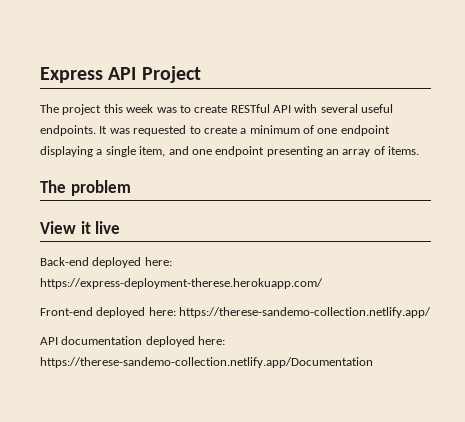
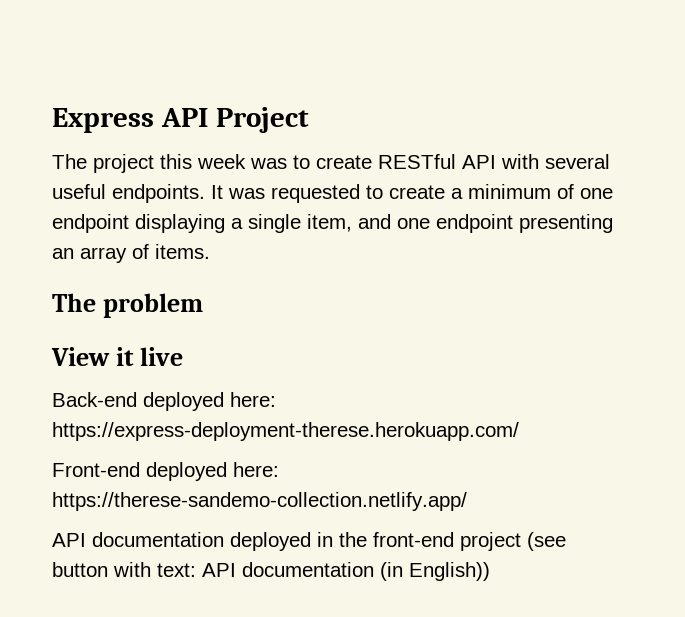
[198,336,226,345] [40,357,373,368] here: https://therese-sandemo-collection.netlify.app/Documentation -> [317,532,566,551] [52,562,490,581] in the front-end project (see button with text: API documentation (in English))

